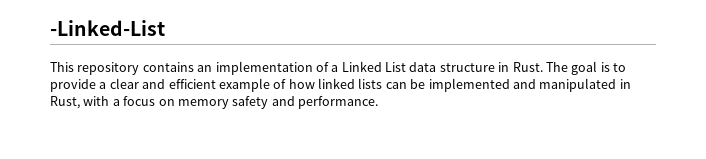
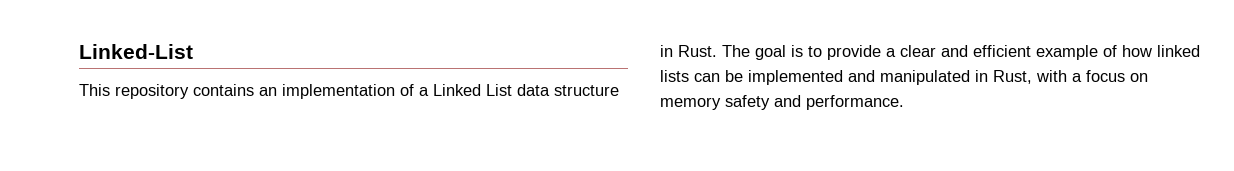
[50,20,165,36] -Linked-List -> [79,44,193,59] Linked-List

